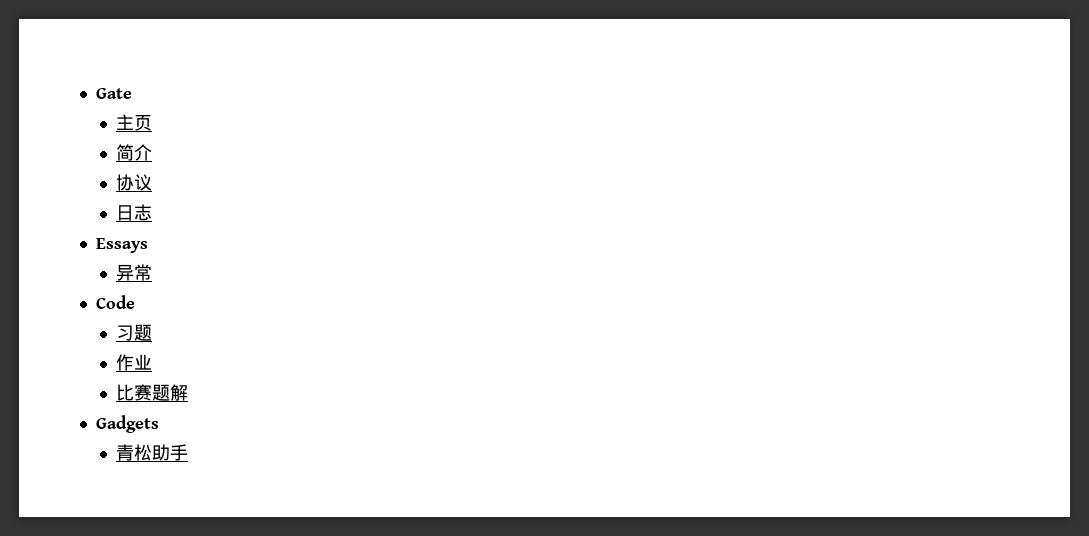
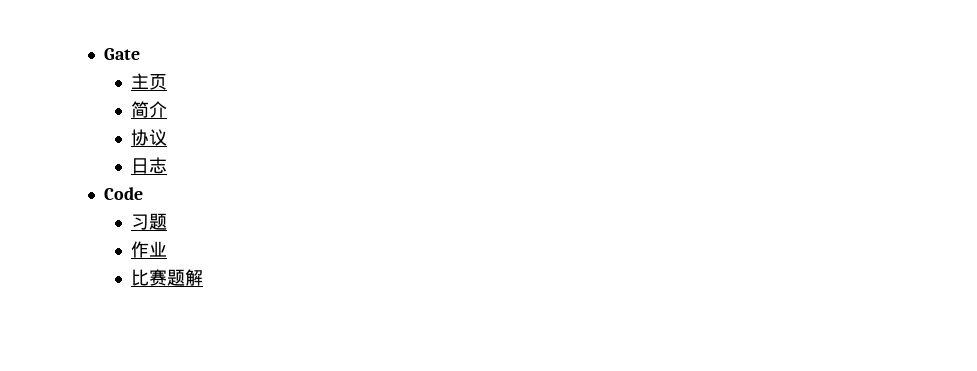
[95,238,148,253] [115,264,152,281] // Essays // 异常 -> (168, 165) none
[95,415,159,433] [115,444,188,461] // Gadgets // 青松助手 -> (204, 277) none

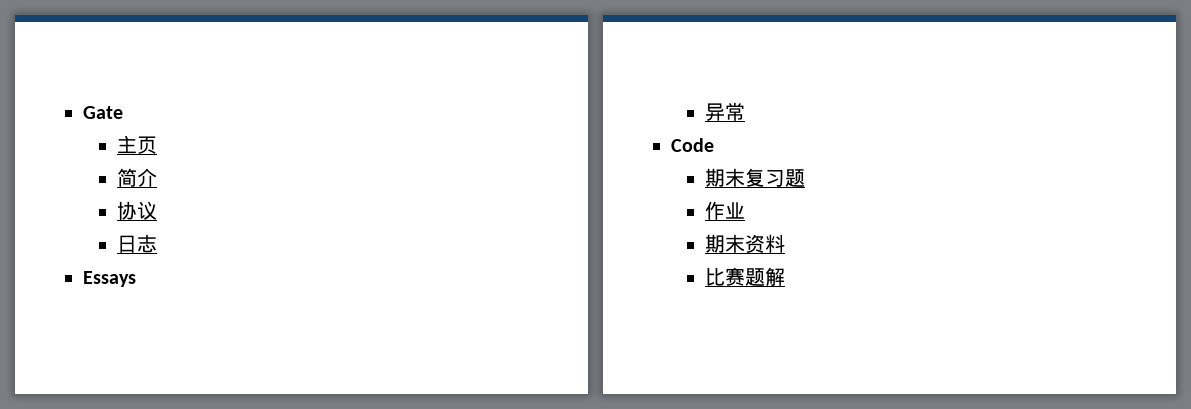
(168, 165) none -> [83,271,136,287] [704,102,745,121] // Essays // 异常
(143, 193) none -> [704,168,765,187] 期末复
(168, 249) none -> [704,234,785,254] // 期末资料

